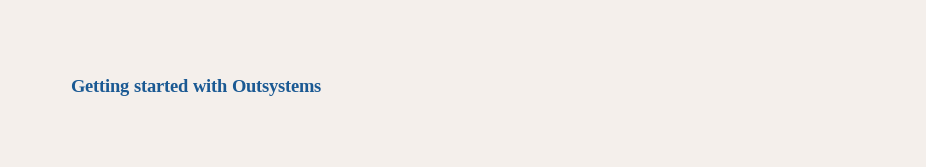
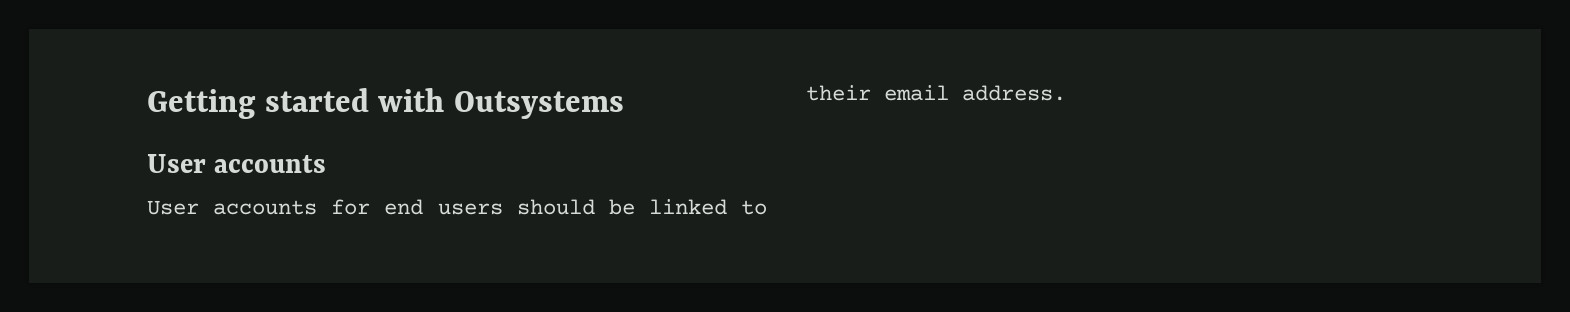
(321, 88) none -> [147,154,327,173] [147,199,767,215] [806,85,1066,101] // User accounts // User accounts for end users should be linked to their email address.

